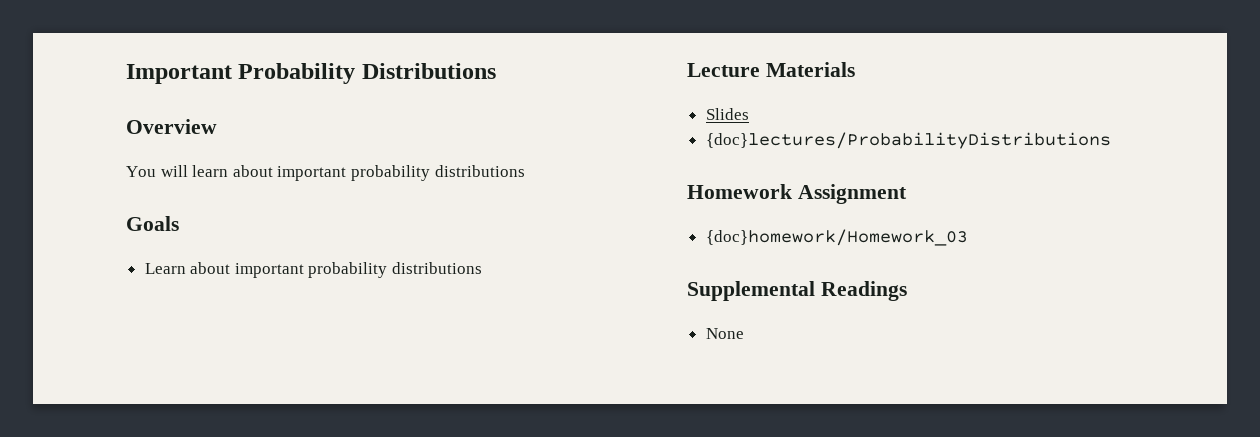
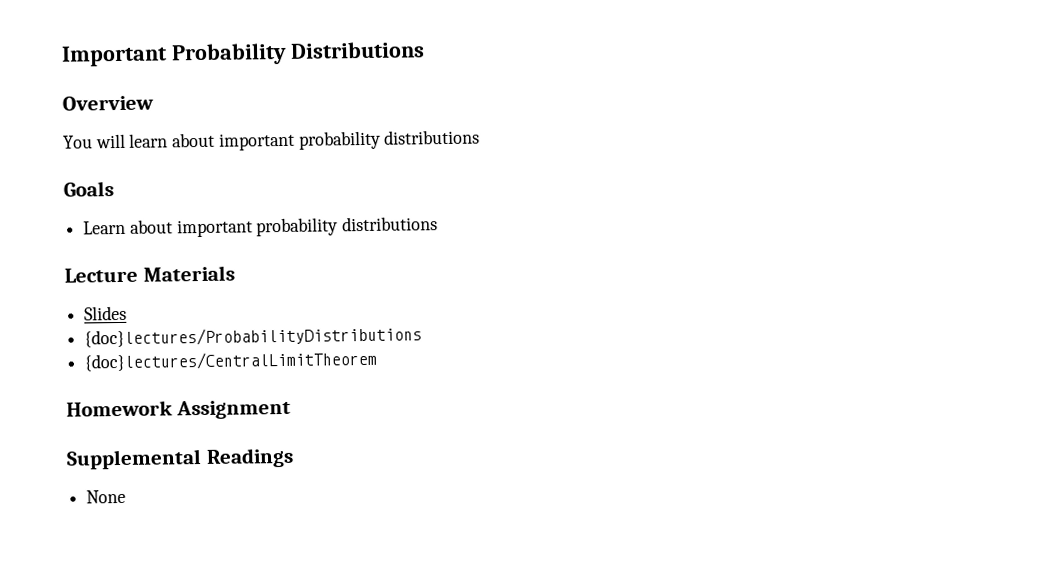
(1111, 140) none -> [84,350,378,372] // {doc}lectures/CentralLimitTheorem
[705,229,968,246] // {doc}homework/Homework_03 -> (291, 409) none

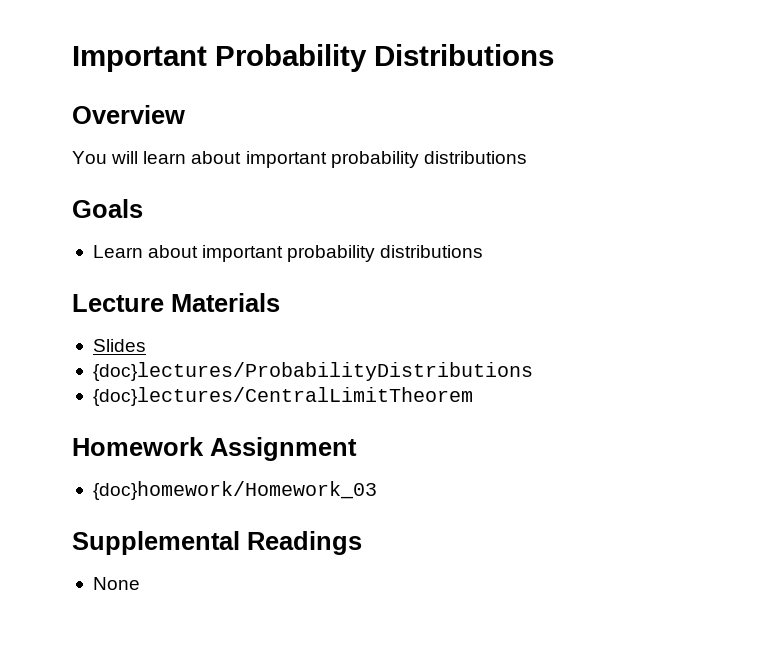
(291, 409) none -> [92,481,377,500] // {doc}homework/Homework_03

